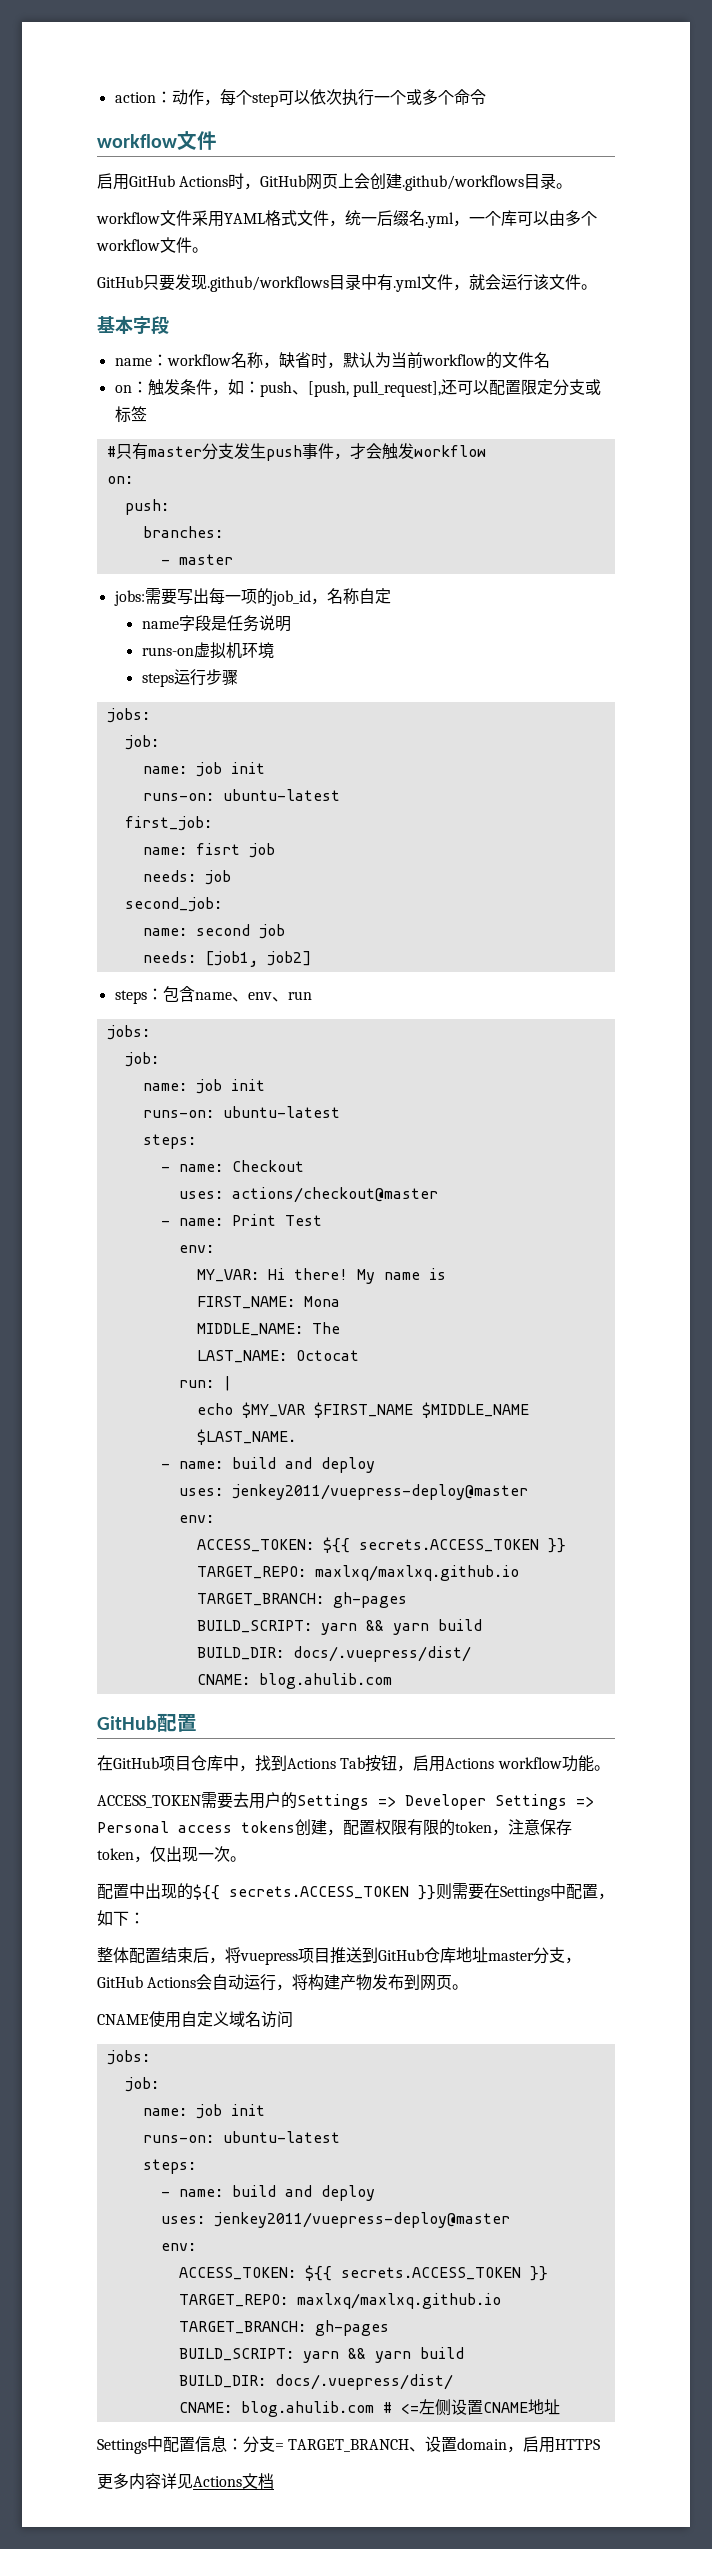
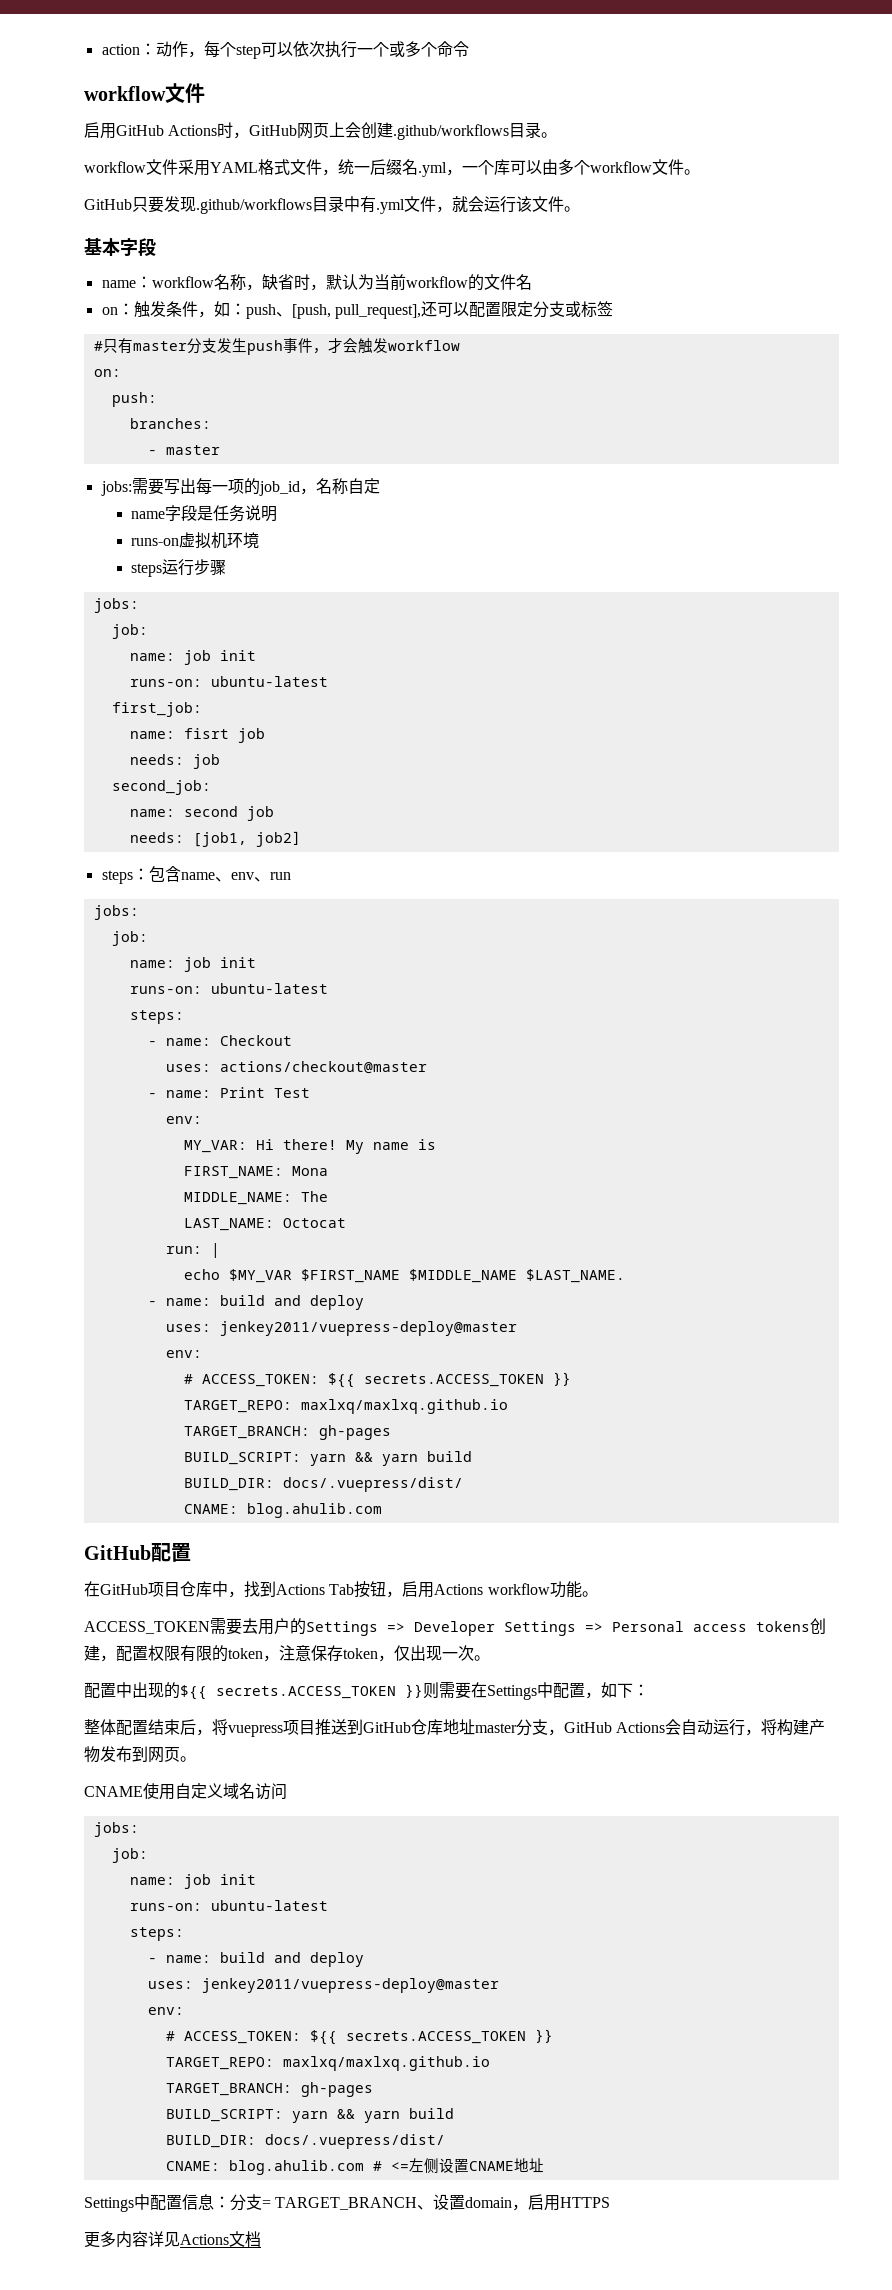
(214, 1519) none -> [183,1374,193,1384] #
(196, 2247) none -> [165,2031,175,2041] #

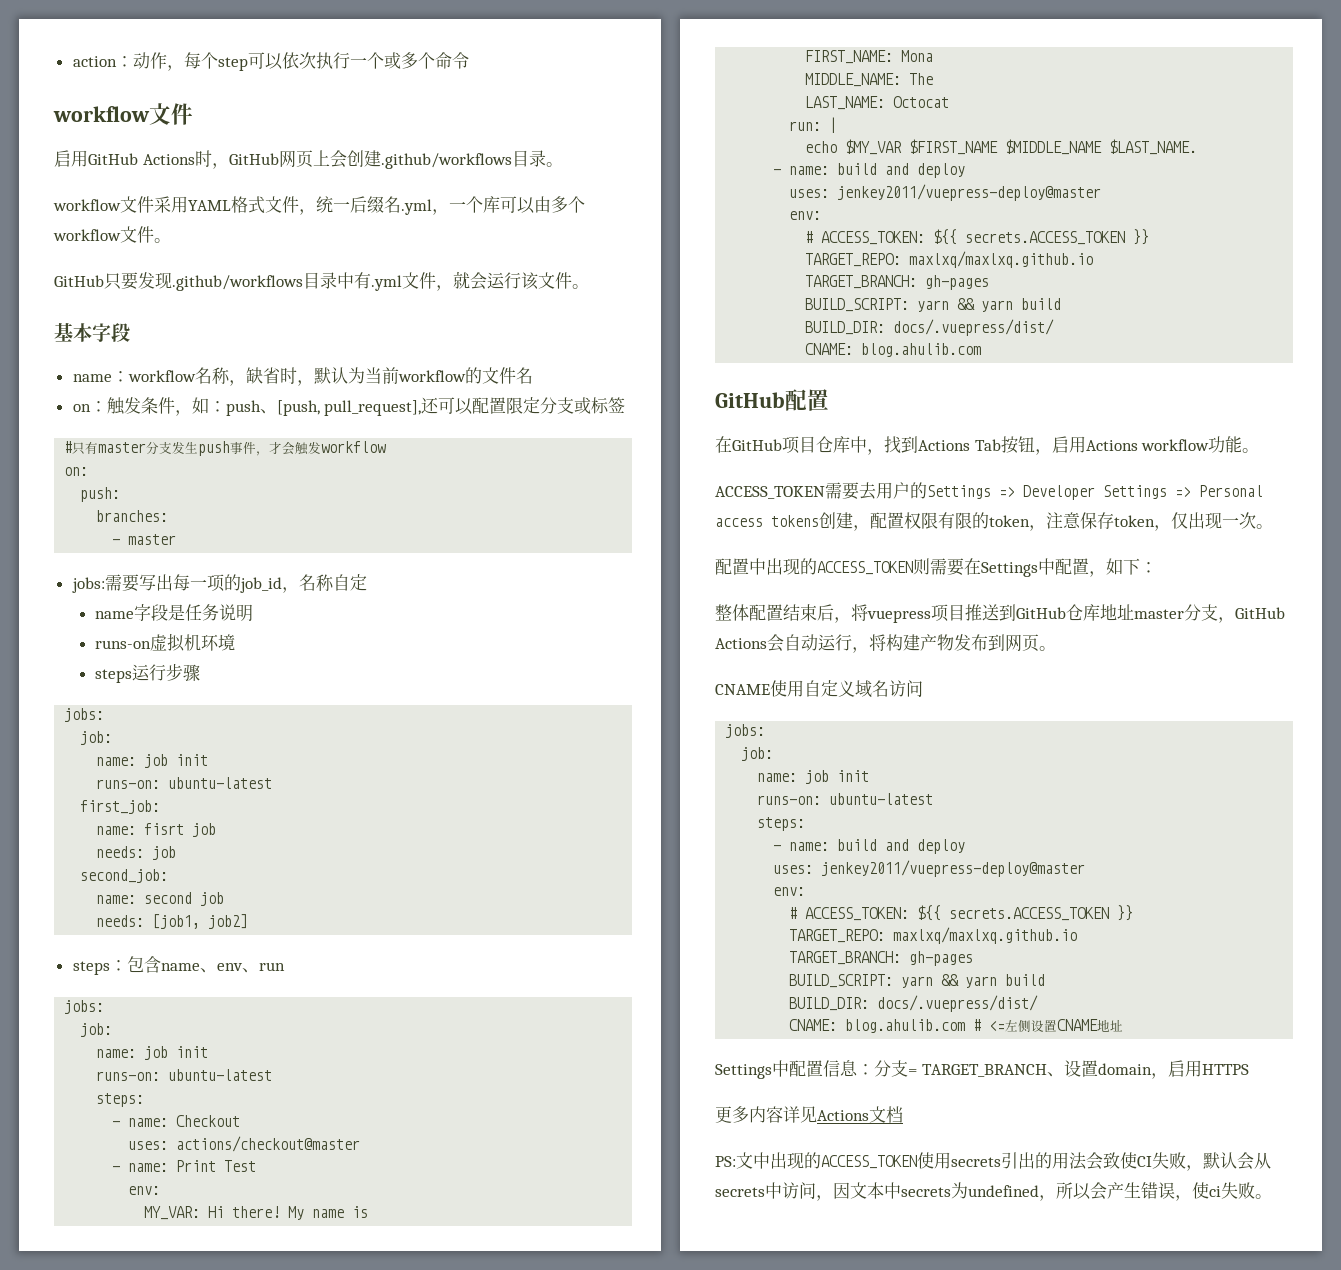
[180,1684,423,1700] ${{ secrets.ACCESS_TOKEN }} -> [817,561,913,575] ACCESS_TOKEN
(261, 2239) none -> [715,1152,1271,1171] [715,1182,1272,1201] // PS:文中出现的ACCESS_TOKEN使用secrets引出的用法会致使CI失败，默认会从secrets中访问，因文本中secrets为undefined，所以会产生错误，使ci失败。

